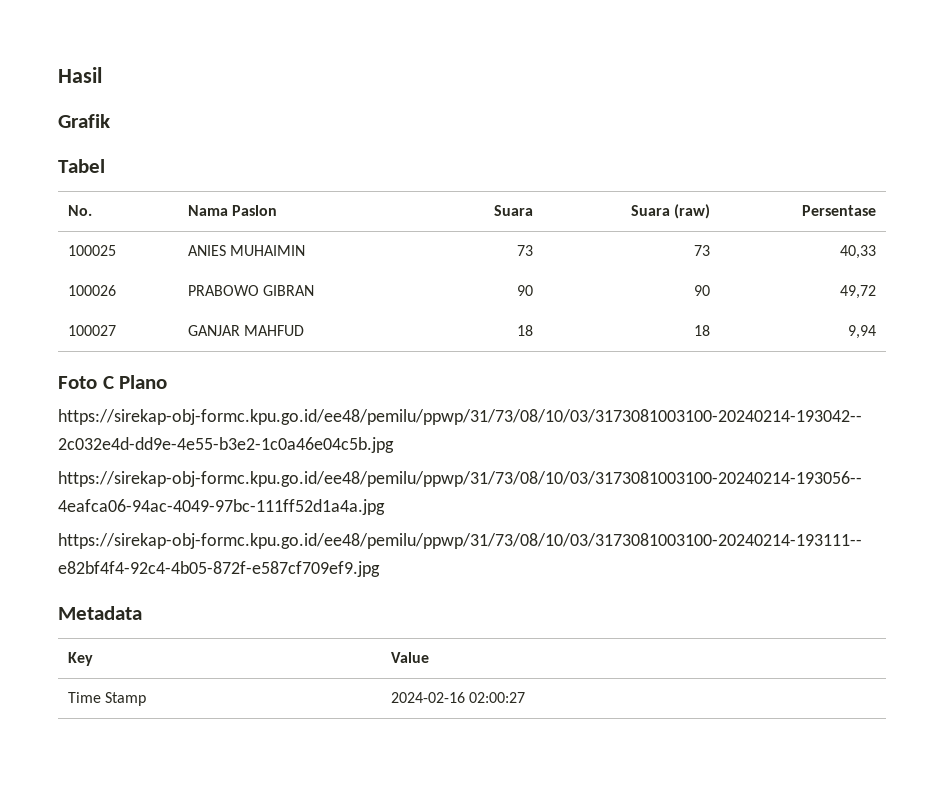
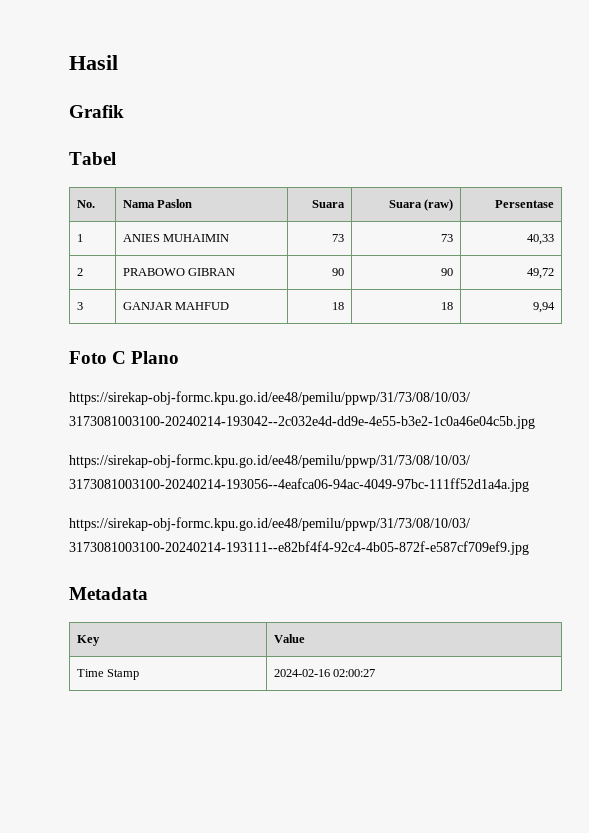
[67,245,116,256] 100025 -> [77,234,84,242] 1
[67,285,116,296] 100026 -> [77,268,84,276] 2
[67,325,116,336] 100027 -> [77,302,84,310] 3

